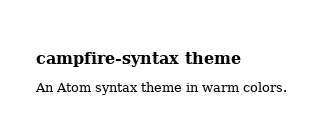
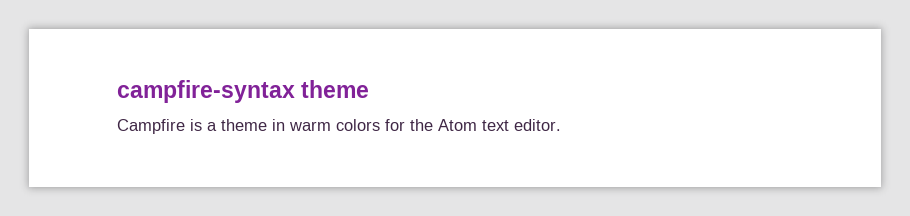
[35,82,287,95] An Atom syntax theme in warm colors. -> [117,119,561,134] Campfire is a theme in warm colors for the Atom text editor.

